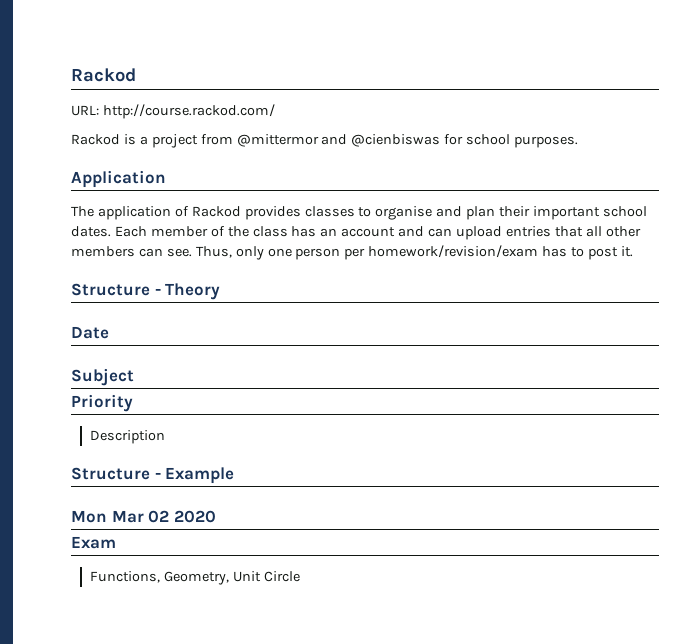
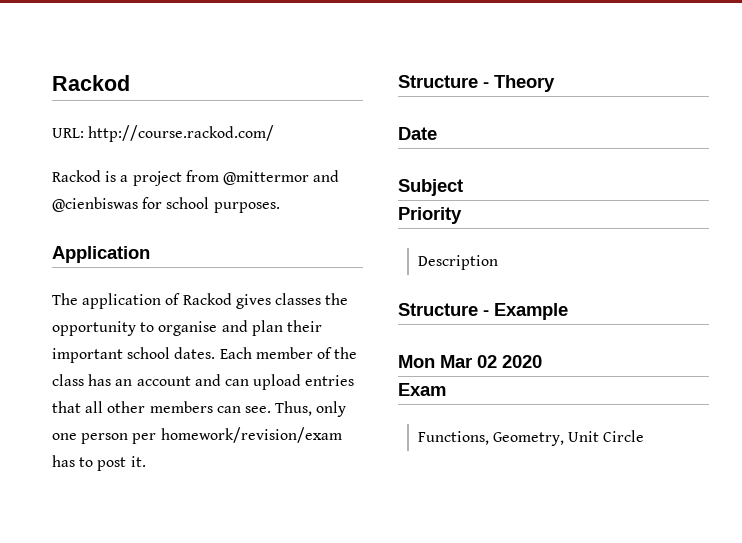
[244,206,355,220] provides classes -> [235,293,349,309] [52,321,136,336] gives classes the opportunity

